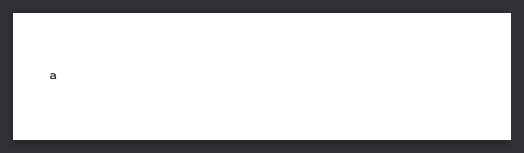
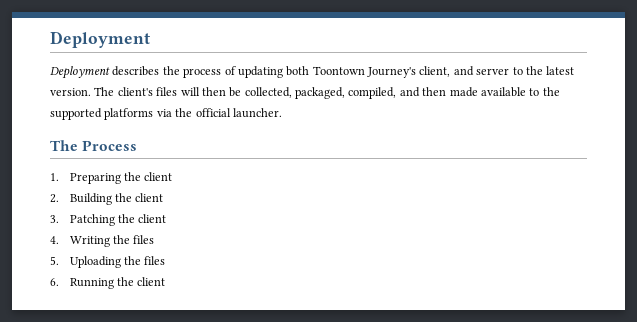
[49,73,57,80] a -> [50,31,150,48] [50,66,575,79] [50,87,560,99] [50,108,282,120] [50,140,138,151] [50,172,173,184] [50,193,164,205] [50,214,167,226] [50,235,155,247] [50,256,166,268] [50,277,166,289] Deployment // Deployment describes the process of updating both Toontown Journey's client, and server to the latest version. The client's files will then be collected, packaged, compiled, and then made available to the supported platforms via the official launcher. // The Process // 1. Preparing the client // 2. Building the client // 3. Patching the client // 4. Writing the files // 5. Uploading the files // 6. Running the client

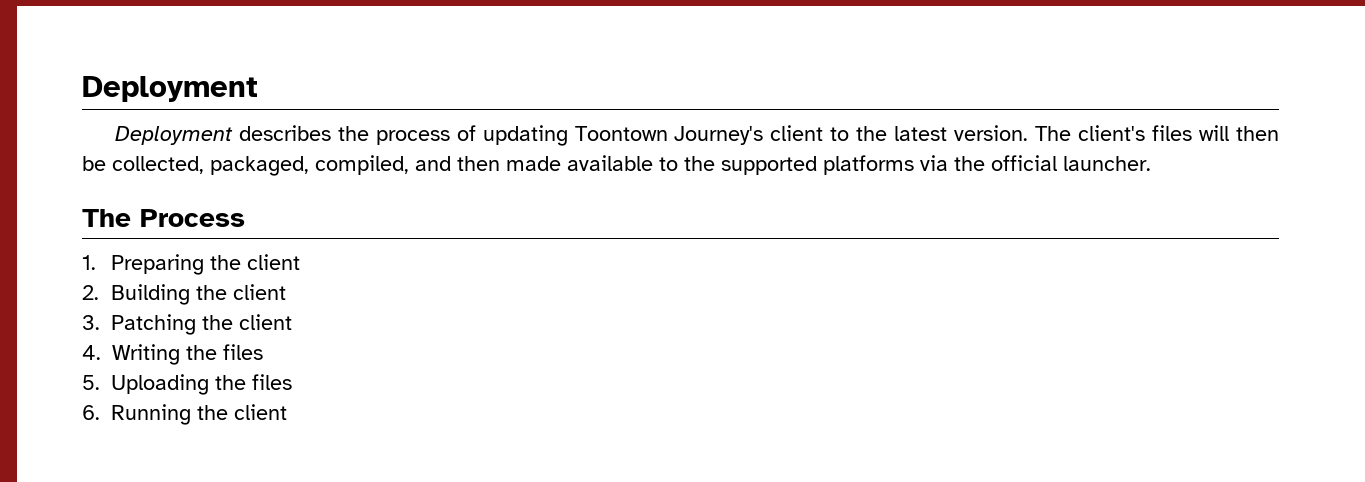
[286,66,310,76] both -> (568, 135) none
[419,66,510,77] client, and server -> [770,125,824,141] client

